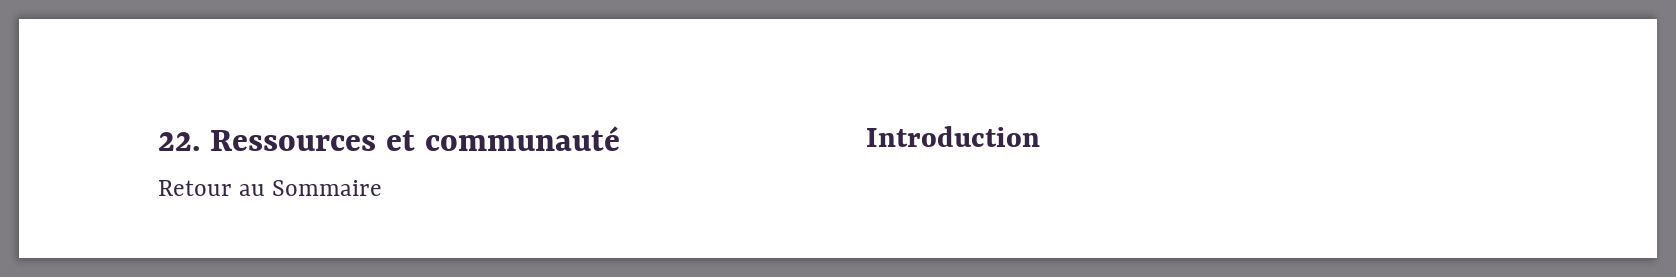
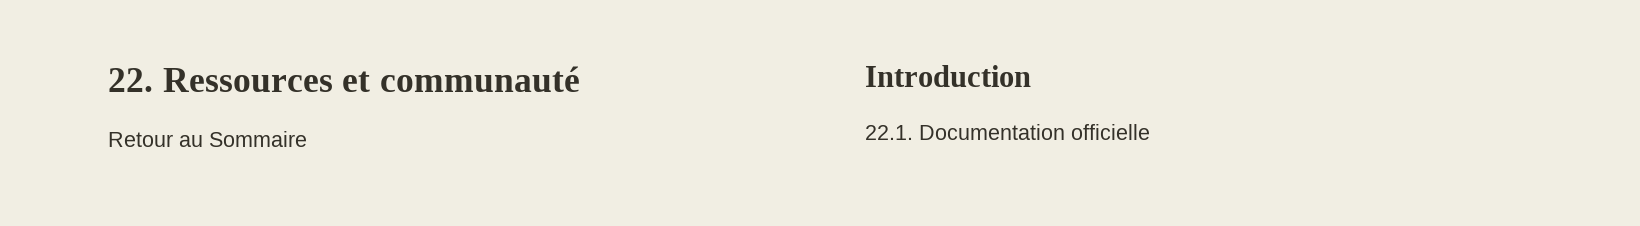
(1040, 136) none -> [865,124,1150,140] // 22.1. Documentation officielle

